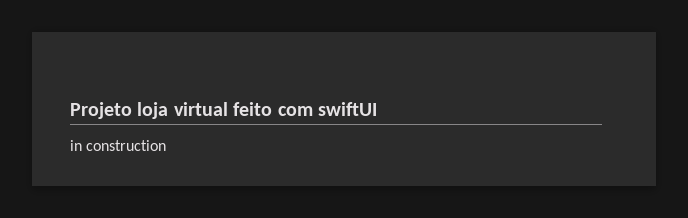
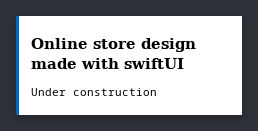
[70,102,313,119] Projeto loja virtual feito com -> [31,38,196,52] [31,58,119,69] Online store design made with
[70,140,82,151] in -> [31,88,66,96] Under

